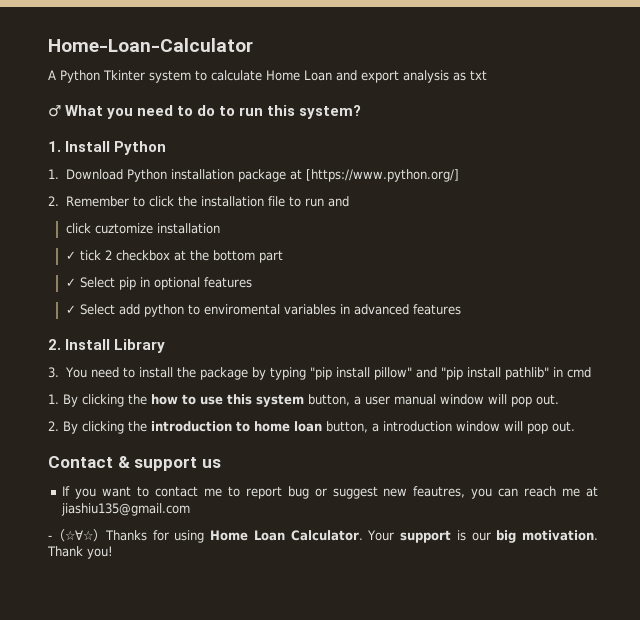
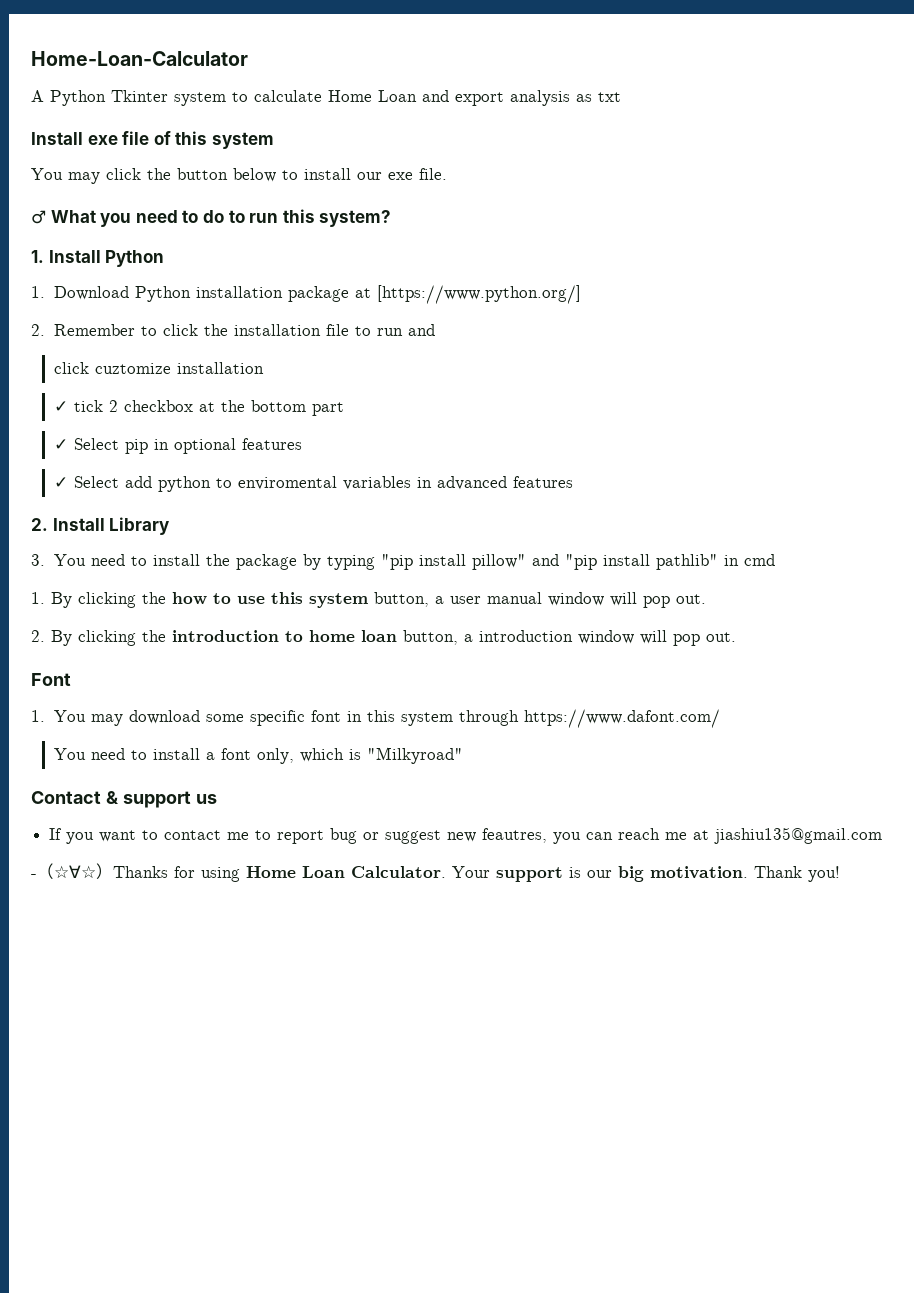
(487, 75) none -> [31,131,274,149] [31,168,447,184] // Install exe file of this system // You may click the button below to install our exe file.
(575, 426) none -> [31,673,71,686] [31,709,720,728] [53,747,463,764] // Font // 1. You may download some specific font in this system through https://www.dafont.com/ // You need to install a font only, which is "Milkyroad"

